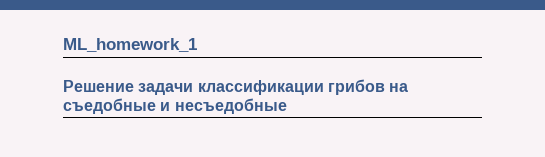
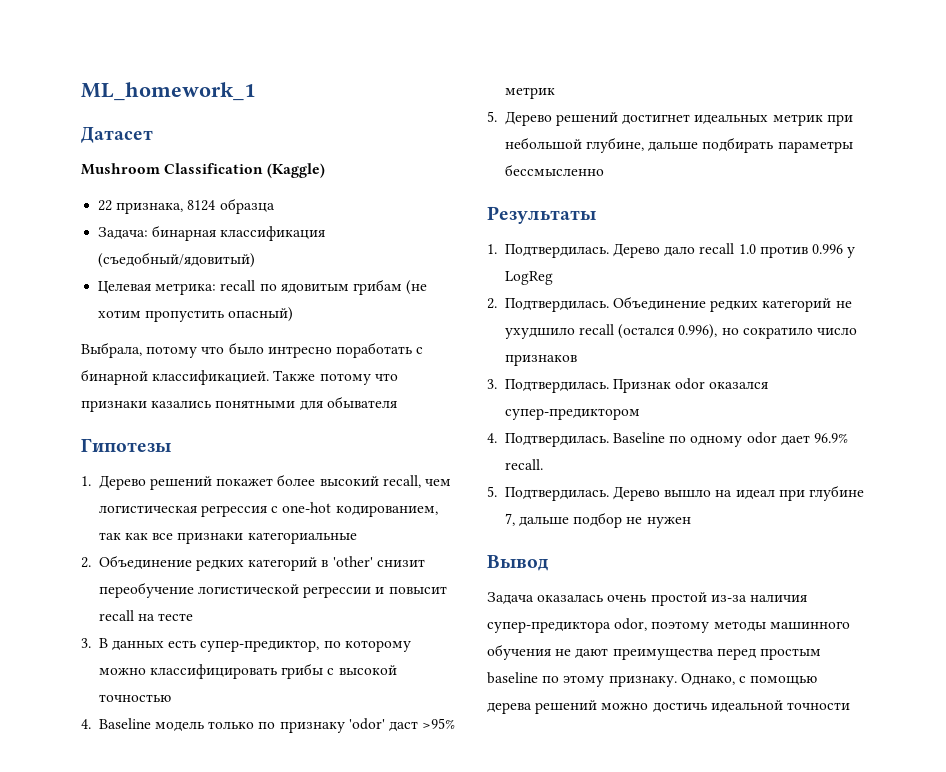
[63,79,409,95] [63,98,287,114] Решение задачи классификации грибов на съедобные и несъедобные -> [81,127,153,143] [81,163,326,178] [98,198,275,214] [98,225,326,241] [98,252,256,268] [98,279,428,295] [98,307,294,322] [81,342,424,358] [81,369,398,385] [81,396,397,412] [81,438,172,452] [81,474,451,490] [98,502,438,517] [98,532,357,544] [81,555,425,571] [98,582,447,598] [98,610,194,621] [81,638,411,652] [98,663,397,679] [98,694,171,702] [81,718,456,733] [504,87,555,99] [487,111,853,126] [504,137,853,153] [504,164,604,176] [487,206,597,224] [487,243,856,258] [504,271,553,285] [487,296,852,312] [504,324,857,339] [504,354,577,366] [487,378,769,393] [504,408,640,420] [487,432,848,447] [504,459,543,470] [487,485,864,501] [504,512,691,528] [487,555,549,571] [487,592,807,606] [487,618,850,633] [487,644,821,660] [487,672,818,687] [487,700,850,714] Датасет // Mushroom Classification (Kaggle) // 22 признака, 8124 образца // Задача: бинарная классификация (съедобный/ядовитый) // Целевая метрика: recall по ядовитым грибам (не хотим пропустить опасный) // Выбрала, потому что было интресно поработать с бинарной классификацией. Также потому что признаки казались понятными для обывателя // Гипотезы // 1. Дерево решений покажет более высокий recall, чем логистическая регрессия с one-hot кодированием, так как все признаки категориальные // 2. Объединение редких категорий в 'other' снизит переобучение логистической регрессии и повысит recall на тесте // 3. В данных есть супер-предиктор, по которому можно классифицировать грибы с высокой точностью // 4. Baseline модель только по признаку 'odor' даст >95% метрик // 5. Дерево решений достигнет идеальных метрик при небольшой глубине, дальше подбирать параметры бессмысленно // Результаты // 1. Подтвердилась. Дерево дало recall 1.0 против 0.996 у LogReg // 2. Подтвердилась. Объединение редких категорий не ухудшило recall (остался 0.996), но сократило число признаков // 3. Подтвердилась. Признак odor оказался супер-предиктором // 4. Подтвердилась. Baseline по одному odor дает 96.9% recall. // 5. Подтвердилась. Дерево вышло на идеал при глубине 7, дальше подбор не нужен // Вывод // Задача оказалась очень простой из-за наличия супер-предиктора odor, поэтому методы машинного обучения не дают преимущества перед простым baseline по этому признаку. Однако, с помощью дерева решений можно достичь идеальной точности

